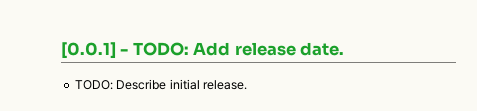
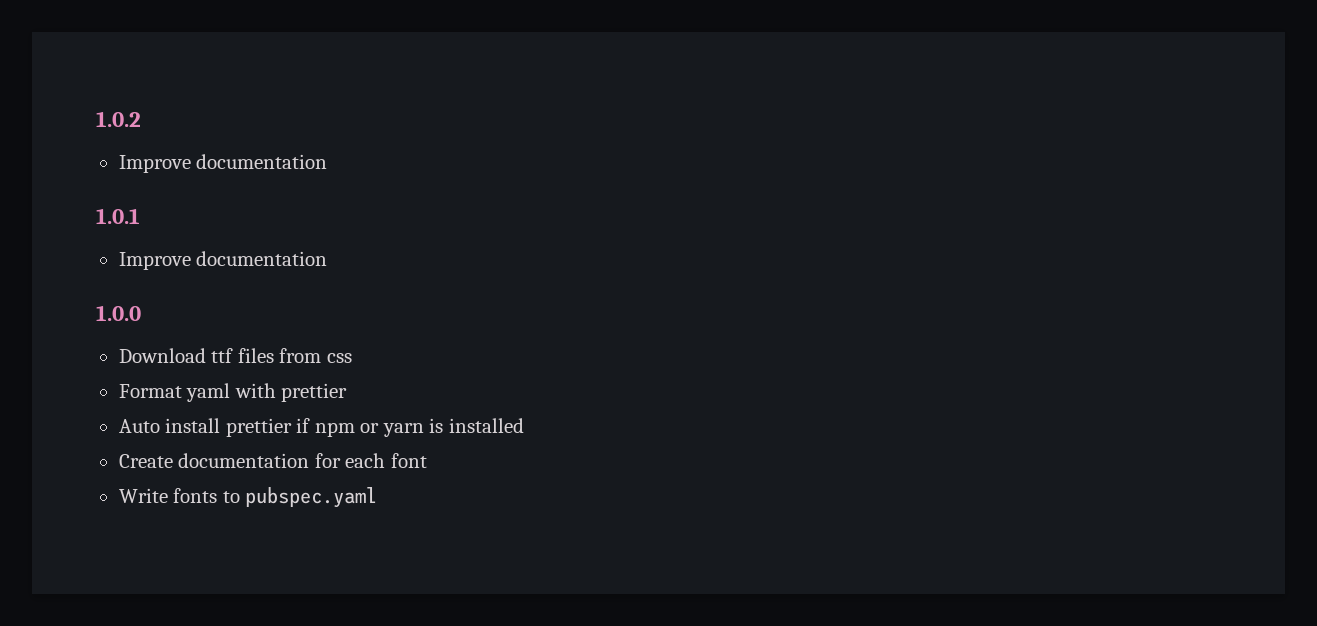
[61,42,345,59] [74,79,247,90] [0.0.1] - TODO: Add release date. // TODO: Describe initial release. -> [96,111,141,127] [118,154,328,173] [96,208,140,224] [118,251,328,270] [96,305,141,321] [118,348,352,363] [118,383,348,402] [118,418,524,437] [118,453,427,468] [118,487,378,508] 1.0.2 // Improve documentation // 1.0.1 // Improve documentation // 1.0.0 // Download ttf files from css // Format yaml with prettier // Auto install prettier if npm or yarn is installed // Create documentation for each font // Write fonts to pubspec.yaml

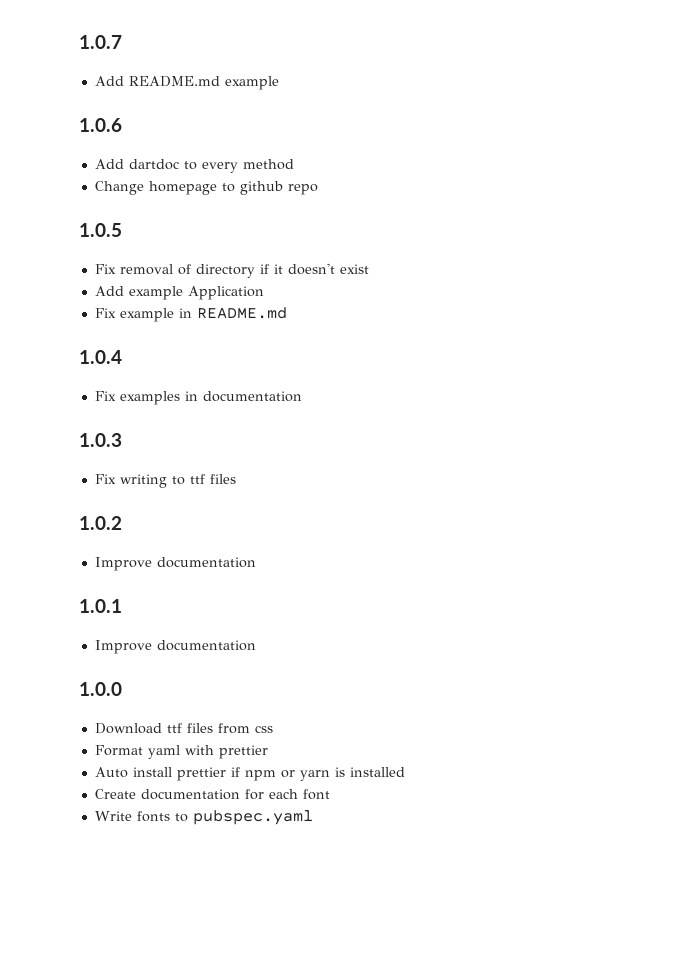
(96, 119) none -> [79,35,122,49] [94,76,279,90] [79,118,122,132] [94,159,294,173] [94,181,318,195] [79,223,122,237] [94,263,369,278] [94,286,264,300] [94,307,287,322] [79,350,122,364] [94,391,302,405] [79,433,122,447] [94,474,236,488] 1.0.7 // Add README.md example // 1.0.6 // Add dartdoc to every method // Change homepage to github repo // 1.0.5 // Fix removal of directory if it doesn't exist // Add example Application // Fix example in README.md // 1.0.4 // Fix examples in documentation // 1.0.3 // Fix writing to ttf files //

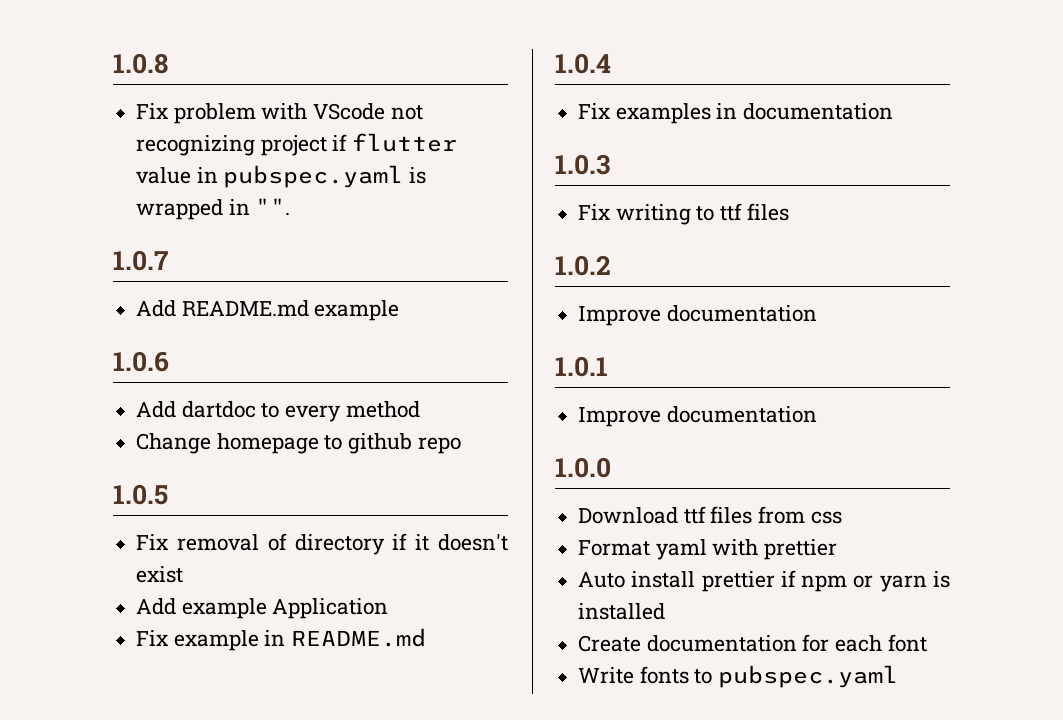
(79, 42) none -> [113,53,168,74] [136,103,423,124] [136,133,458,156] [136,165,427,188] [136,198,291,220] 1.0.8 // Fix problem with VScode not recognizing project if flutter value in pubspec.yaml is wrapped in "". //

